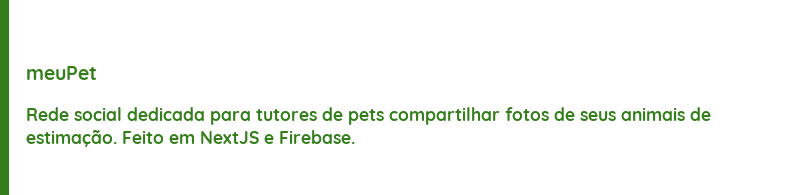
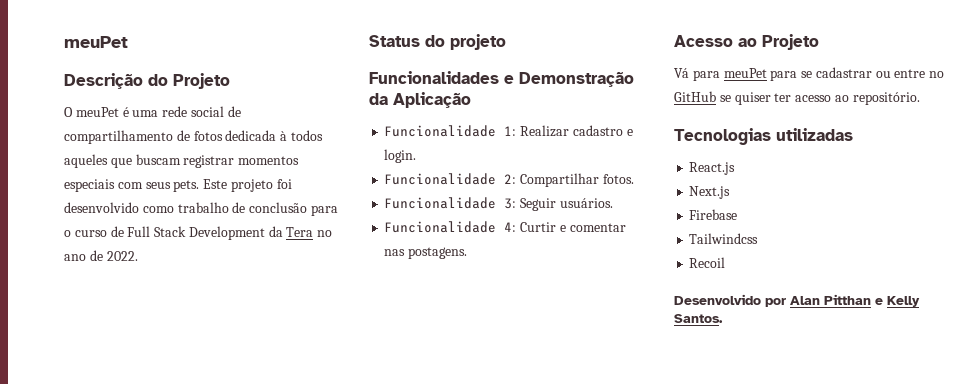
[26,107,711,125] [26,129,355,147] Rede social dedicada para tutores de pets compartilhar fotos de seus animais de estimação. Feito em NextJS e Firebase. -> [64,73,230,89] [64,106,241,117] [64,130,323,144] [64,154,300,168] [64,179,292,192] [64,202,338,216] [64,226,333,240] [64,250,138,261] [369,34,506,50] [369,71,634,87] [369,92,471,108] [384,125,633,137] [384,149,417,163] [384,173,634,187] [384,197,613,211] [384,221,626,233] [384,247,468,259] [674,34,819,50] [674,67,945,81] [674,91,920,105] [674,128,853,145] [689,162,736,175] [689,186,731,199] [689,209,738,220] [689,233,759,244] [689,257,726,268] [674,294,920,307] [674,314,723,323] Descrição do Projeto // O meuPet é uma rede social de compartilhamento de fotos dedicada à todos aqueles que buscam registrar momentos especiais com seus pets. Este projeto foi desenvolvido como trabalho de conclusão para o curso de Full Stack Development da Tera no ano de 2022. // Status do projeto // Funcionalidades e Demonstração da Aplicação // Funcionalidade 1: Realizar cadastro e login. // Funcionalidade 2: Compartilhar fotos. // Funcionalidade 3: Seguir usuários. // Funcionalidade 4: Curtir e comentar nas postagens. // Acesso ao Projeto // Vá para meuPet para se cadastrar ou entre no GitHub se quiser ter acesso ao repositório. // Tecnologias utilizadas // React.js // Next.js // Firebase // Tailwindcss // Recoil // Desenvolvido por Alan Pitthan e Kelly Santos.

